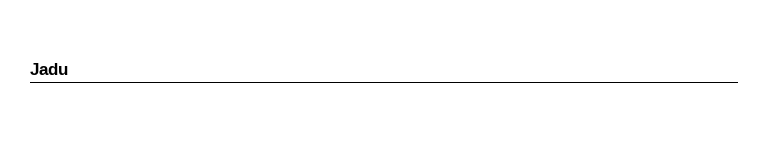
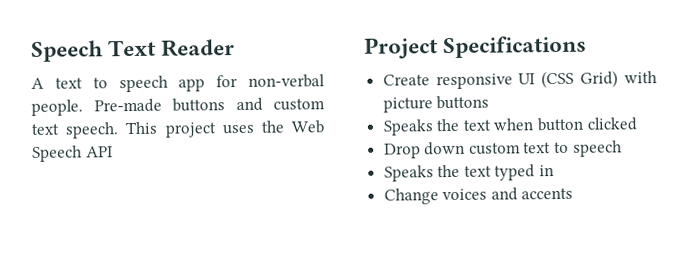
[30,63,68,75] Jadu -> [31,39,236,62] [31,74,325,93] [31,97,325,116] [31,120,324,139] [32,145,113,162] [364,35,588,59] [382,70,657,90] [382,95,490,113] [382,117,637,136] [383,140,622,159] [383,164,555,182] [383,187,574,205] Speech Text Reader // A text to speech app for non-verbal people. Pre-made buttons and custom text speech. This project uses the Web Speech API // Project Specifications // Create responsive UI (CSS Grid) with picture buttons // Speaks the text when button clicked // Drop down custom text to speech // Speaks the text typed in // Change voices and accents

